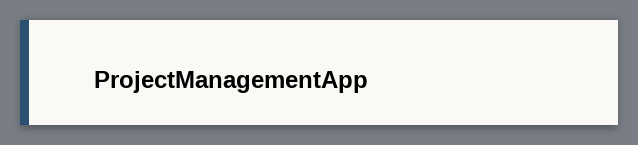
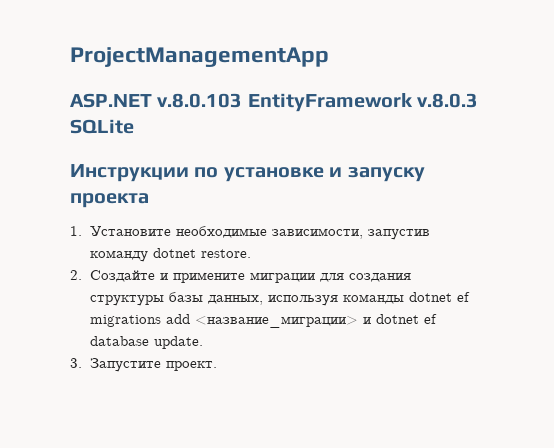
(368, 82) none -> [70,93,479,112] [70,119,134,134] [70,164,425,182] [70,193,149,208] [70,226,431,240] [90,248,252,262] [70,270,412,283] [90,292,471,306] [90,314,438,328] [90,336,204,349] [70,358,218,372] // ASP.NET v.8.0.103 EntityFramework v.8.0.3 SQLite // Инструкции по установке и запуску проекта // 1. Установите необходимые зависимости, запустив команду dotnet restore. // 2. Создайте и примените миграции для создания структуры базы данных, используя команды dotnet ef migrations add <название_миграции> и dotnet ef database update. // 3. Запустите проект.

